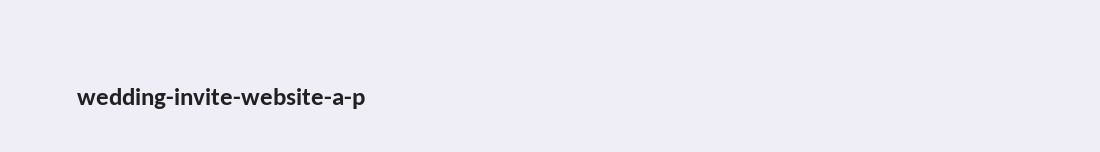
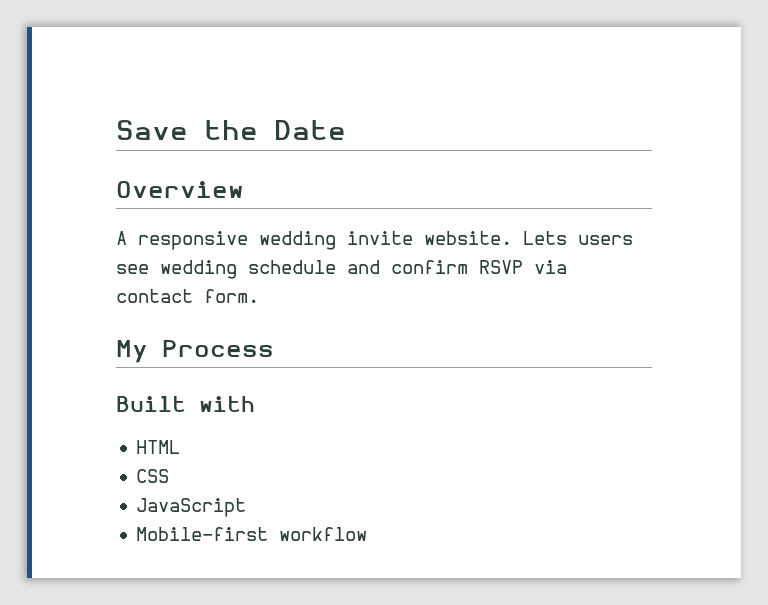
[77,88,365,109] wedding-invite-website-a-p -> [116,120,346,140] [116,181,244,198] [116,231,633,250] [116,260,567,279] [116,289,259,303] [116,340,274,363] [116,396,255,412] [136,440,181,454] [136,469,170,483] [136,498,247,517] [136,527,368,541] Save the Date // Overview // A responsive wedding invite website. Lets users see wedding schedule and confirm RSVP via contact form. // My Process // Built with // HTML // CSS // JavaScript // Mobile-first workflow

